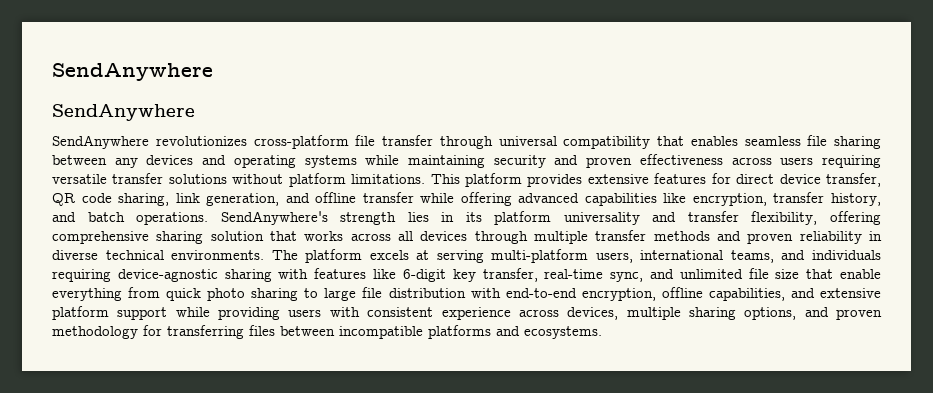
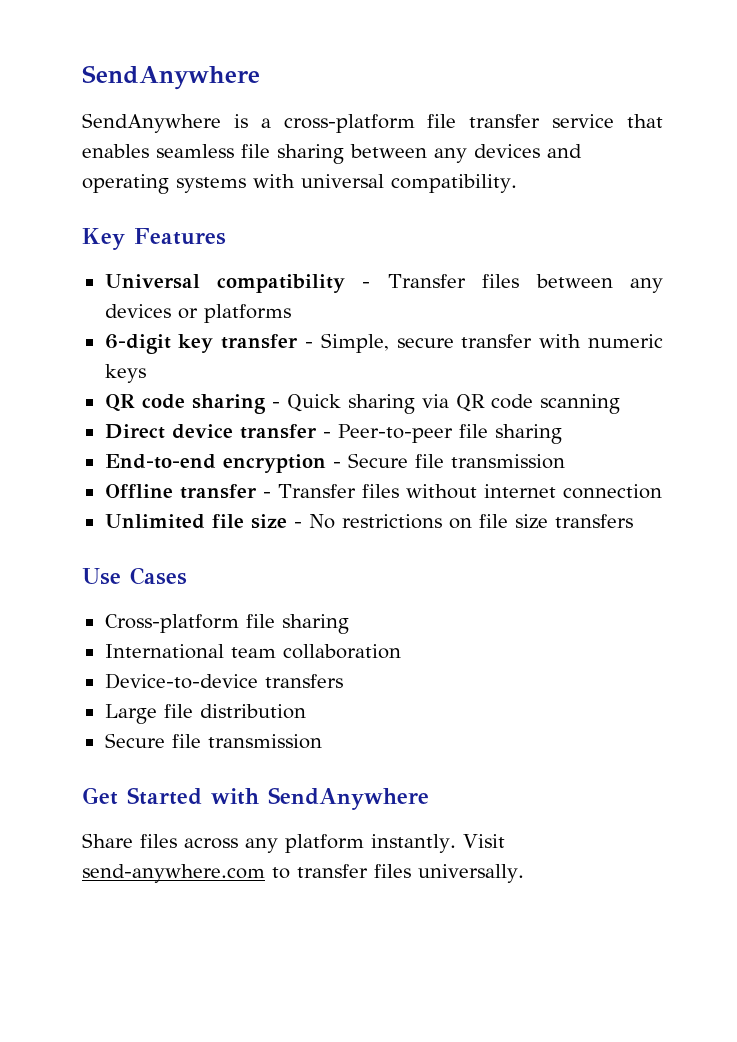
[52,63,213,81] [52,104,195,121] [52,135,247,149] SendAnywhere // SendAnywhere // SendAnywhere revolutionizes -> [82,65,260,90] [82,113,271,133] SendAnywhere // SendAnywhere is a
[439,136,651,149] through universal compatibility -> [552,114,615,128] service
[365,154,881,168] [52,173,882,187] [52,192,881,206] [52,211,882,225] [52,230,883,244] [52,249,882,263] [52,268,881,282] [52,287,882,301] [52,306,883,320] [52,325,602,339] while maintaining security and proven effectiveness across users requiring versatile transfer solutions without platform limitations. This platform provides extensive features for direct device transfer, QR code sharing, link generation, and offline transfer while offering advanced capabilities like encryption, transfer history, and batch operations. SendAnywhere's strength lies in its platform universality and transfer flexibility, offering comprehensive sharing solution that works across all devices through multiple transfer methods and proven reliability in diverse technical environments. The platform excels at serving multi-platform users, international teams, and individuals requiring device-agnostic sharing with features like 6-digit key transfer, real-time sync, and unlimited file size that enable everything from quick photo sharing to large file distribution with end-to-end encryption, offline capabilities, and extensive platform support while providing users with consistent experience across devices, multiple sharing options, and proven methodology for transferring files between incompatible platforms and ecosystems. -> [253,174,517,193] [82,228,226,250] [104,274,663,293] [104,304,291,323] [104,333,663,354] [104,364,146,383] [104,394,620,414] [104,424,562,444] [104,453,565,473] [104,484,662,499] [104,514,633,529] [82,567,187,585] [104,614,349,634] [104,644,401,659] [104,673,343,689] [104,704,306,724] [104,733,322,749] [82,787,429,810] [82,833,505,853] [82,864,524,883] with universal compatibility. // Key Features // Universal compatibility - Transfer files between any devices or platforms // 6-digit key transfer - Simple, secure transfer with numeric keys // QR code sharing - Quick sharing via QR code scanning // Direct device transfer - Peer-to-peer file sharing // End-to-end encryption - Secure file transmission // Offline transfer - Transfer files without internet connection // Unlimited file size - No restrictions on file size transfers // Use Cases // Cross-platform file sharing // International team collaboration // Device-to-device transfers // Large file distribution // Secure file transmission // Get Started with SendAnywhere // Share files across any platform instantly. Visit send-anywhere.com to transfer files universally.

